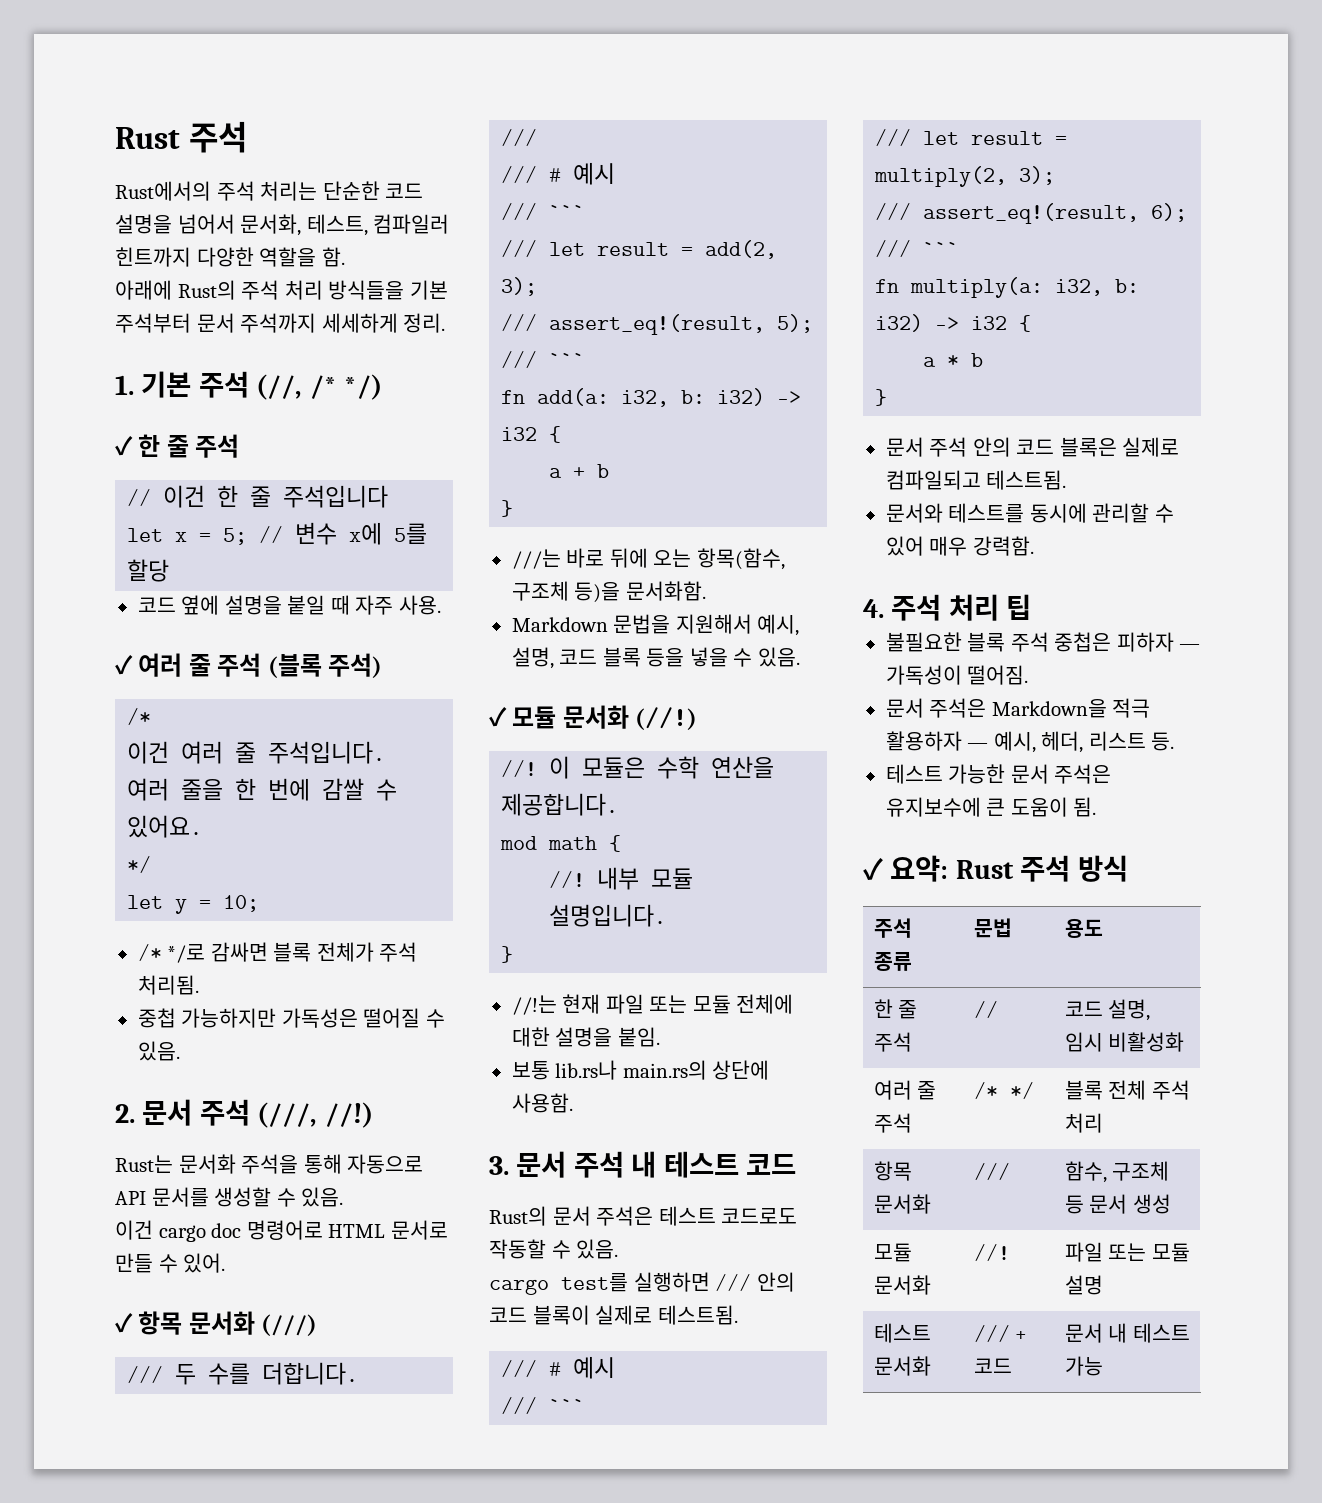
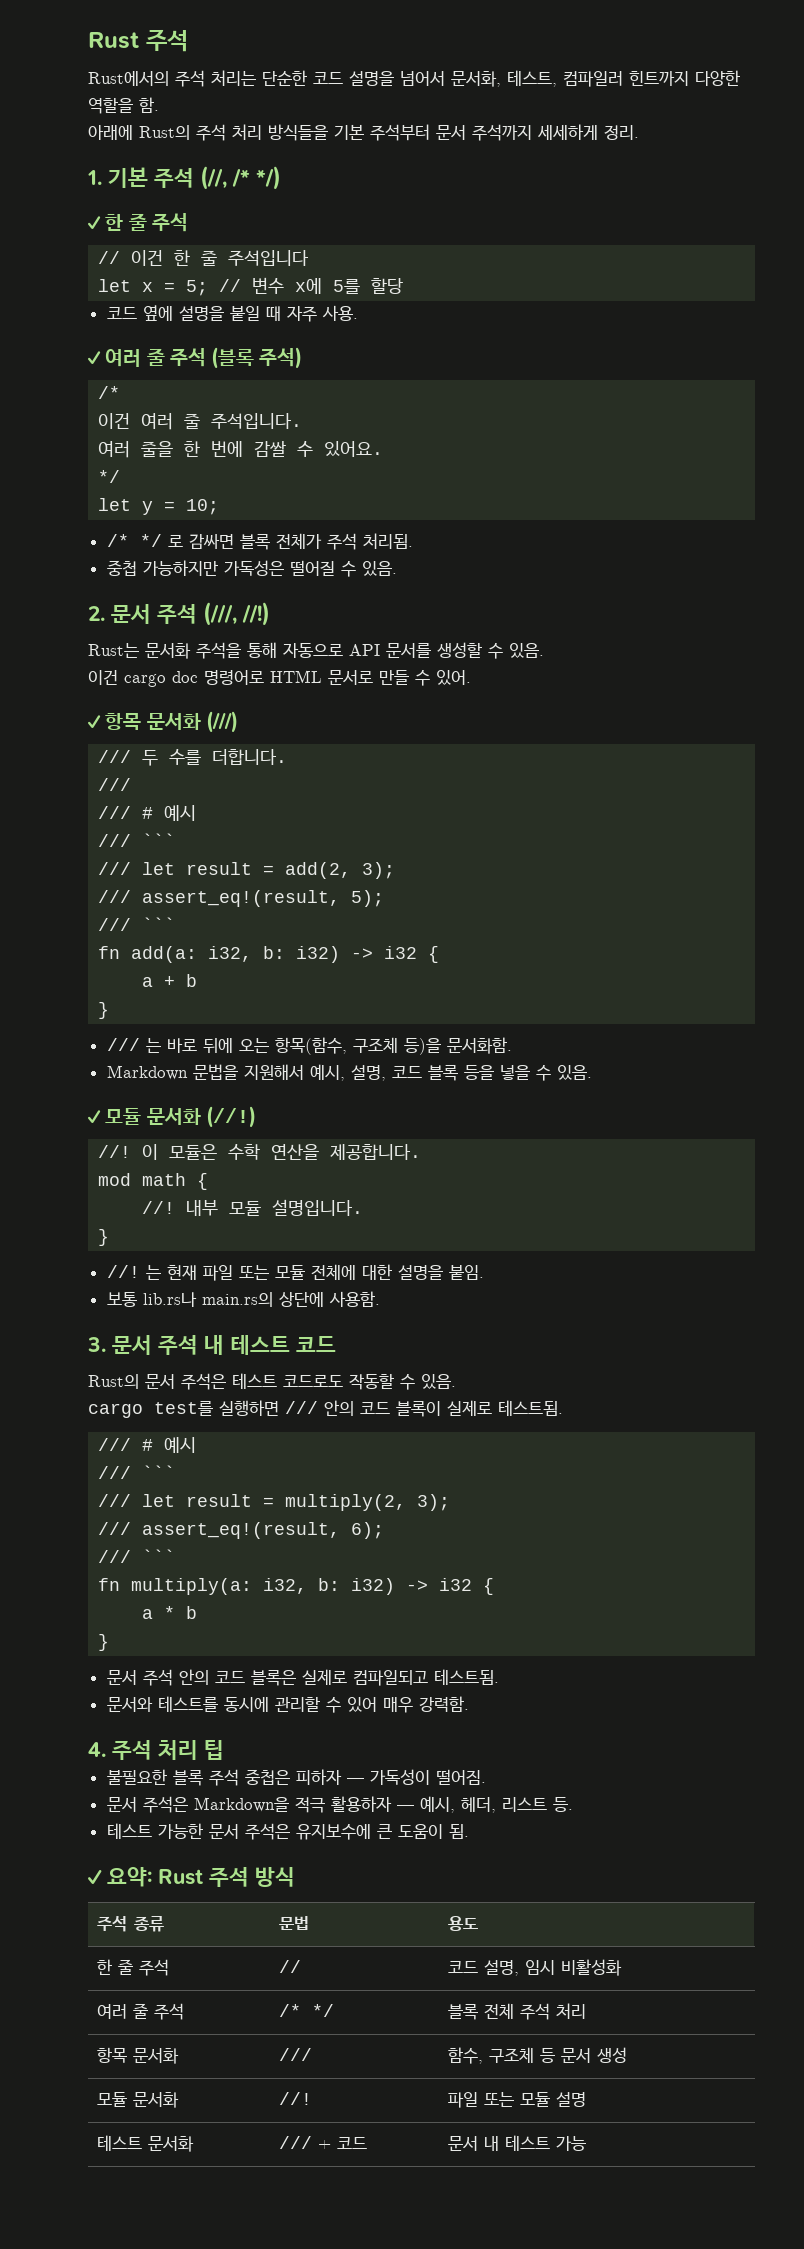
[167,944,206,963] */로 -> [139,534,183,547] */ 로
[511,549,561,569] ///는 -> [106,1038,161,1053] /// 는
[511,995,557,1015] //!는 -> [106,1265,161,1280] //! 는

